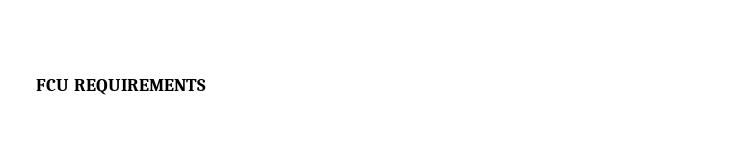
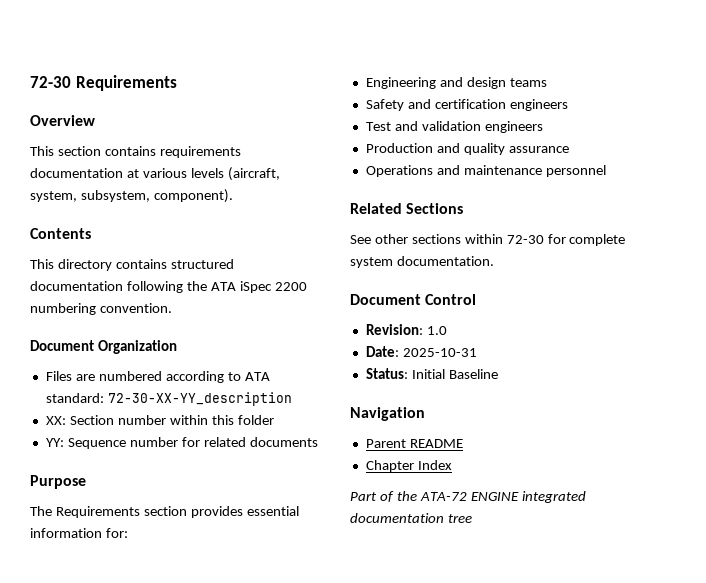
[36,79,206,95] FCU REQUIREMENTS -> [30,75,177,91] [30,115,95,126] [30,146,241,158] [30,167,280,181] [30,189,233,203] [30,228,91,239] [30,259,234,271] [30,281,307,293] [30,303,172,315] [30,340,178,354] [45,371,270,383] [45,392,292,406] [45,415,274,425] [45,437,318,449] [30,475,86,489] [30,506,299,518] [30,528,128,538] [365,77,547,89] [365,99,568,111] [365,121,543,133] [365,143,569,155] [365,165,606,177] [350,203,464,214] [350,234,626,246] [350,256,494,268] [350,294,477,305] [365,324,447,335] [365,346,477,357] [365,368,498,379] [350,407,425,421] [365,439,463,448] [365,460,452,472] [350,491,586,503] [350,513,472,523] 72-30 Requirements // Overview // This section contains requirements documentation at various levels (aircraft, system, subsystem, component). // Contents // This directory contains structured documentation following the ATA iSpec 2200 numbering convention. // Document Organization // Files are numbered according to ATA standard: 72-30-XX-YY_description // XX: Section number within this folder // YY: Sequence number for related documents // Purpose // The Requirements section provides essential information for: // Engineering and design teams // Safety and certification engineers // Test and validation engineers // Production and quality assurance // Operations and maintenance personnel // Related Sections // See other sections within 72-30 for complete system documentation. // Document Control // Revision: 1.0 // Date: 2025-10-31 // Status: Initial Baseline // Navigation // Parent README // Chapter Index // Part of the ATA-72 ENGINE integrated documentation tree

